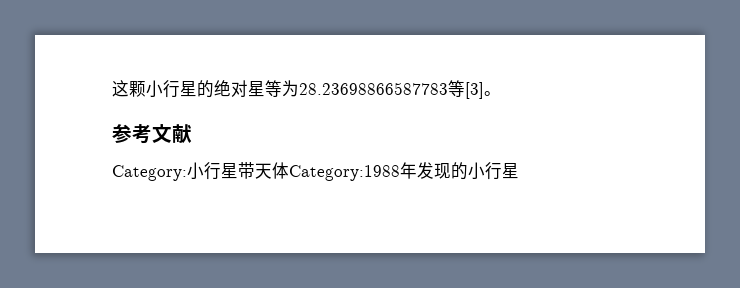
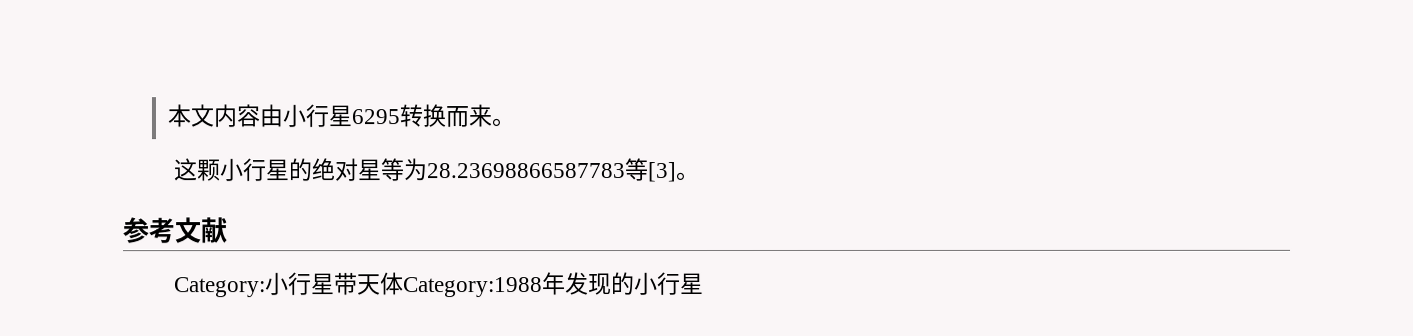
(112, 88) none -> [167,104,516,128] 本文内容由小行星6295转换而来。 //

